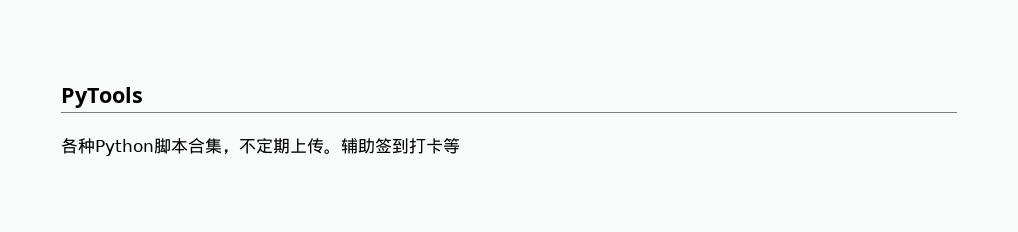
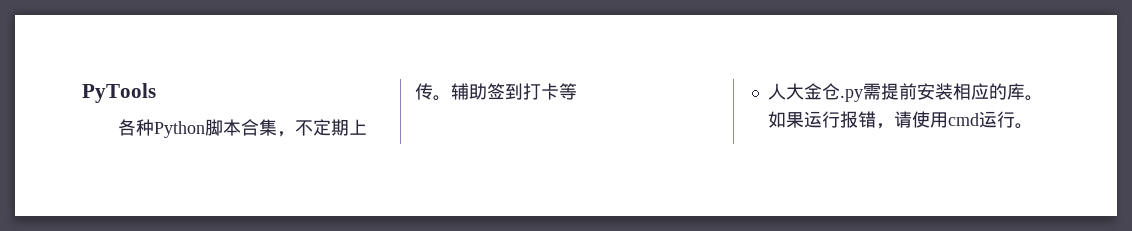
(460, 146) none -> [767,83,1043,102] [767,111,1033,129] // 人大金仓.py需提前安装相应的库。如果运行报错，请使用cmd运行。

